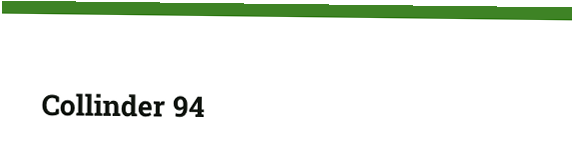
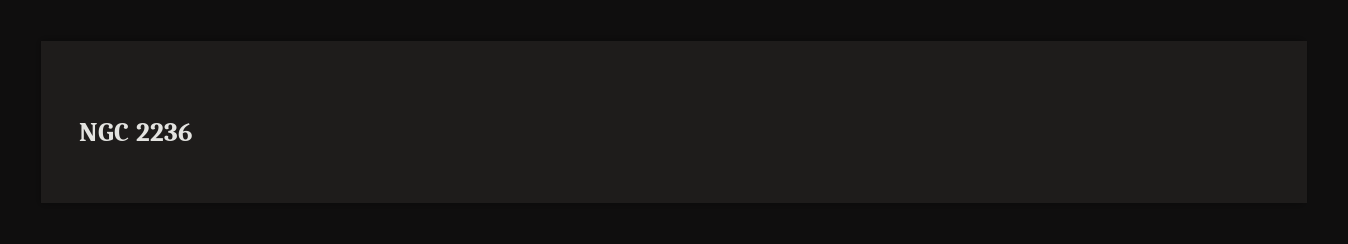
[41,93,205,119] Collinder 94 -> [79,123,194,141] NGC 2236

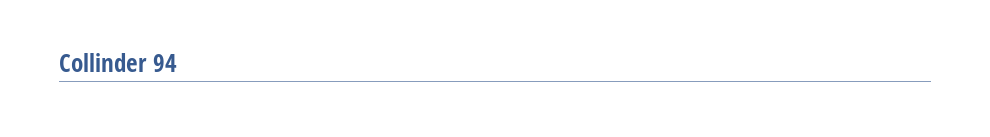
[79,123,194,141] NGC 2236 -> [59,53,177,72] Collinder 94

